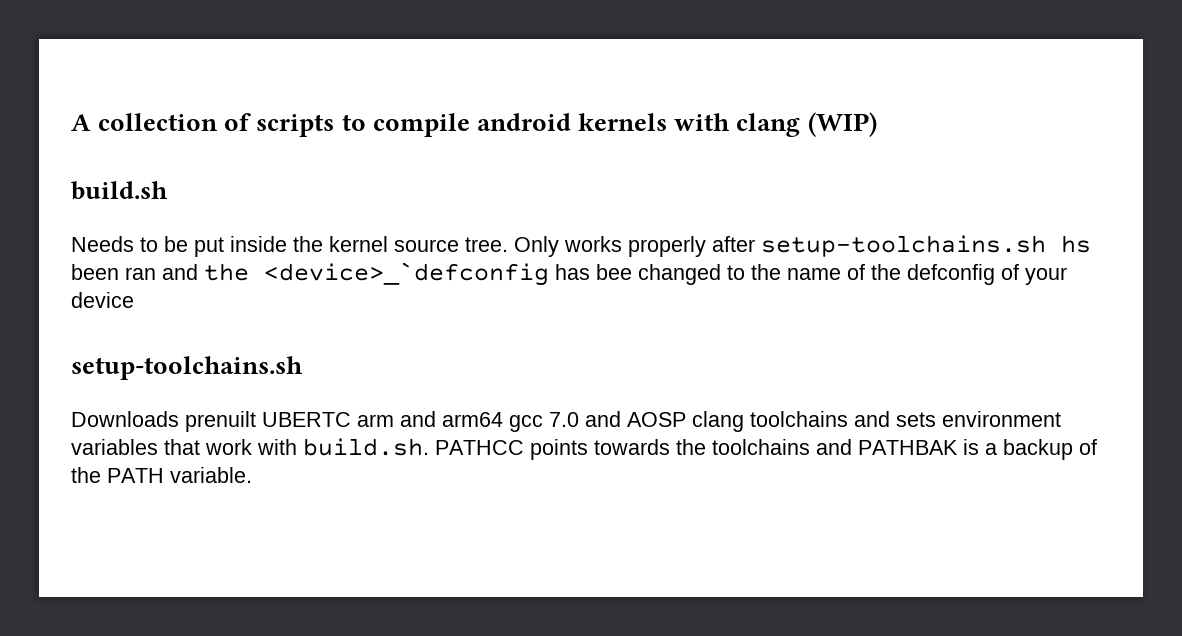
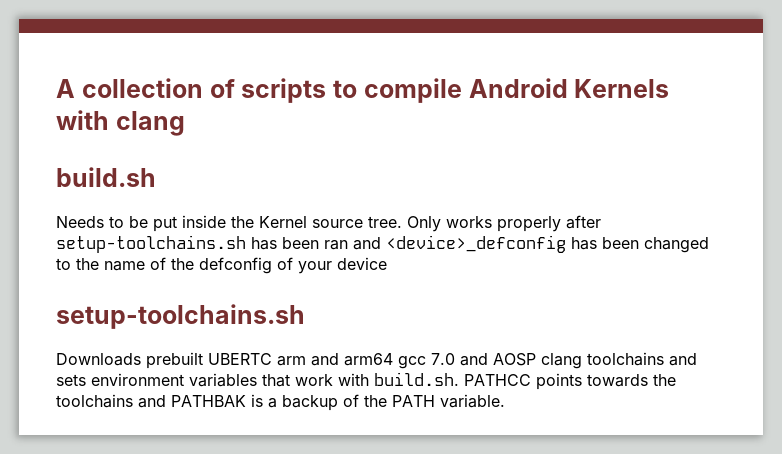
[476,113,668,131] android kernels -> [468,78,670,98] Android Kernels
[807,112,877,137] (WIP) -> (185, 123) none
[329,236,388,252] kernel -> [259,216,307,228] Kernel
[1061,235,1091,253] hs -> [251,237,277,250] has
[204,262,632,286] the <device>_`defconfig has bee -> [386,235,639,253] <device>_defconfig has been
[185,411,256,432] prenuilt -> [146,352,203,369] prebuilt

